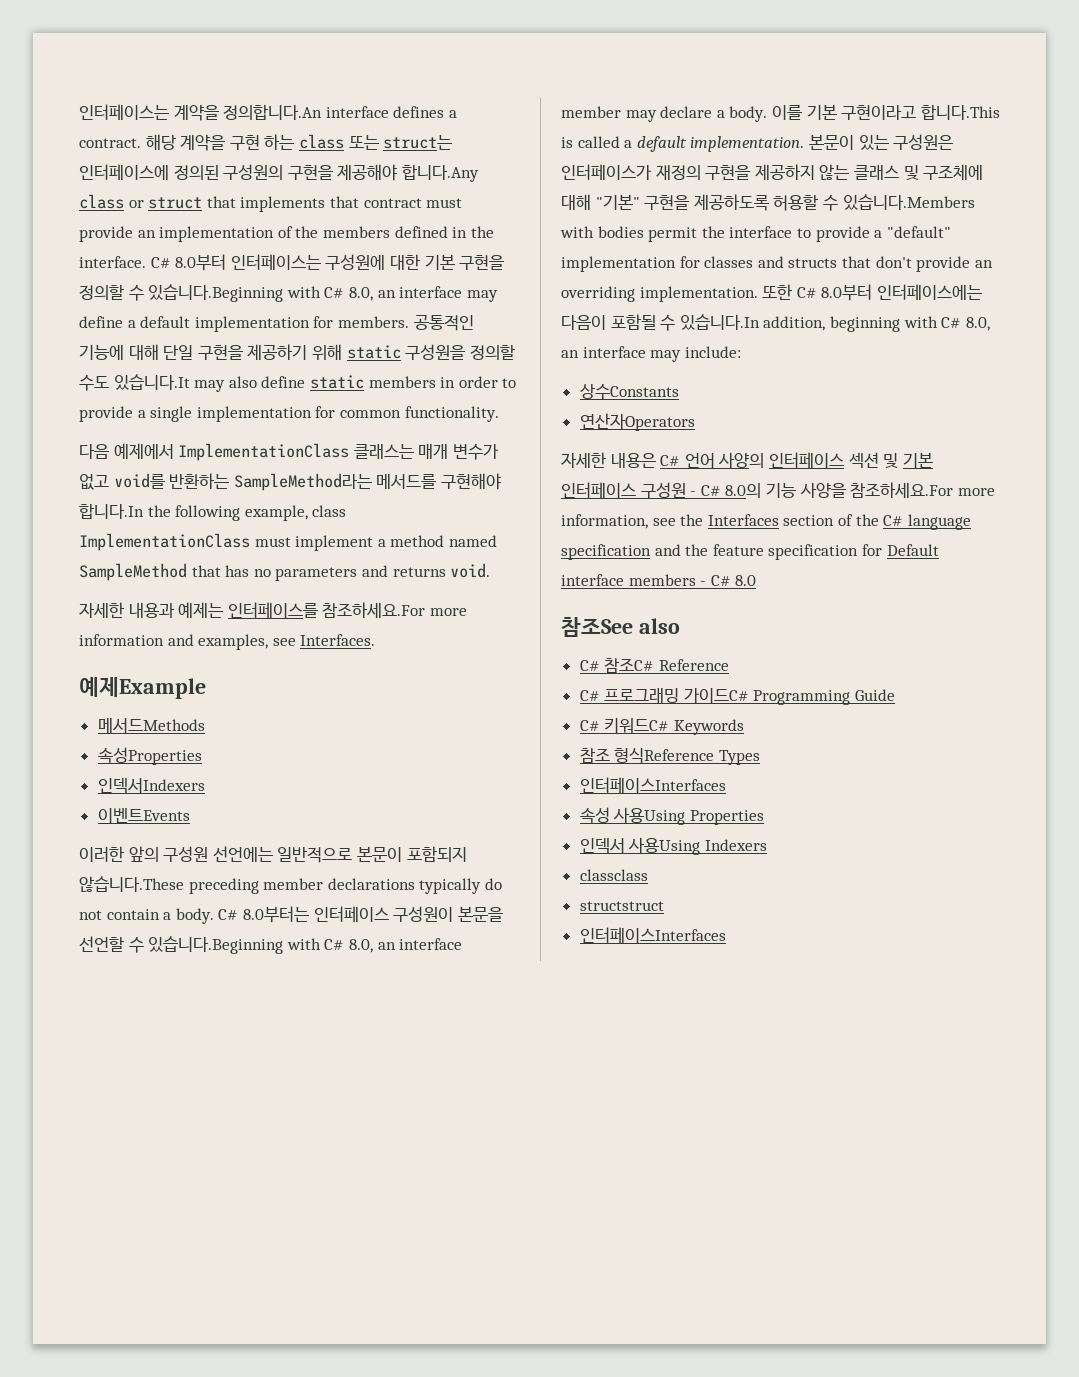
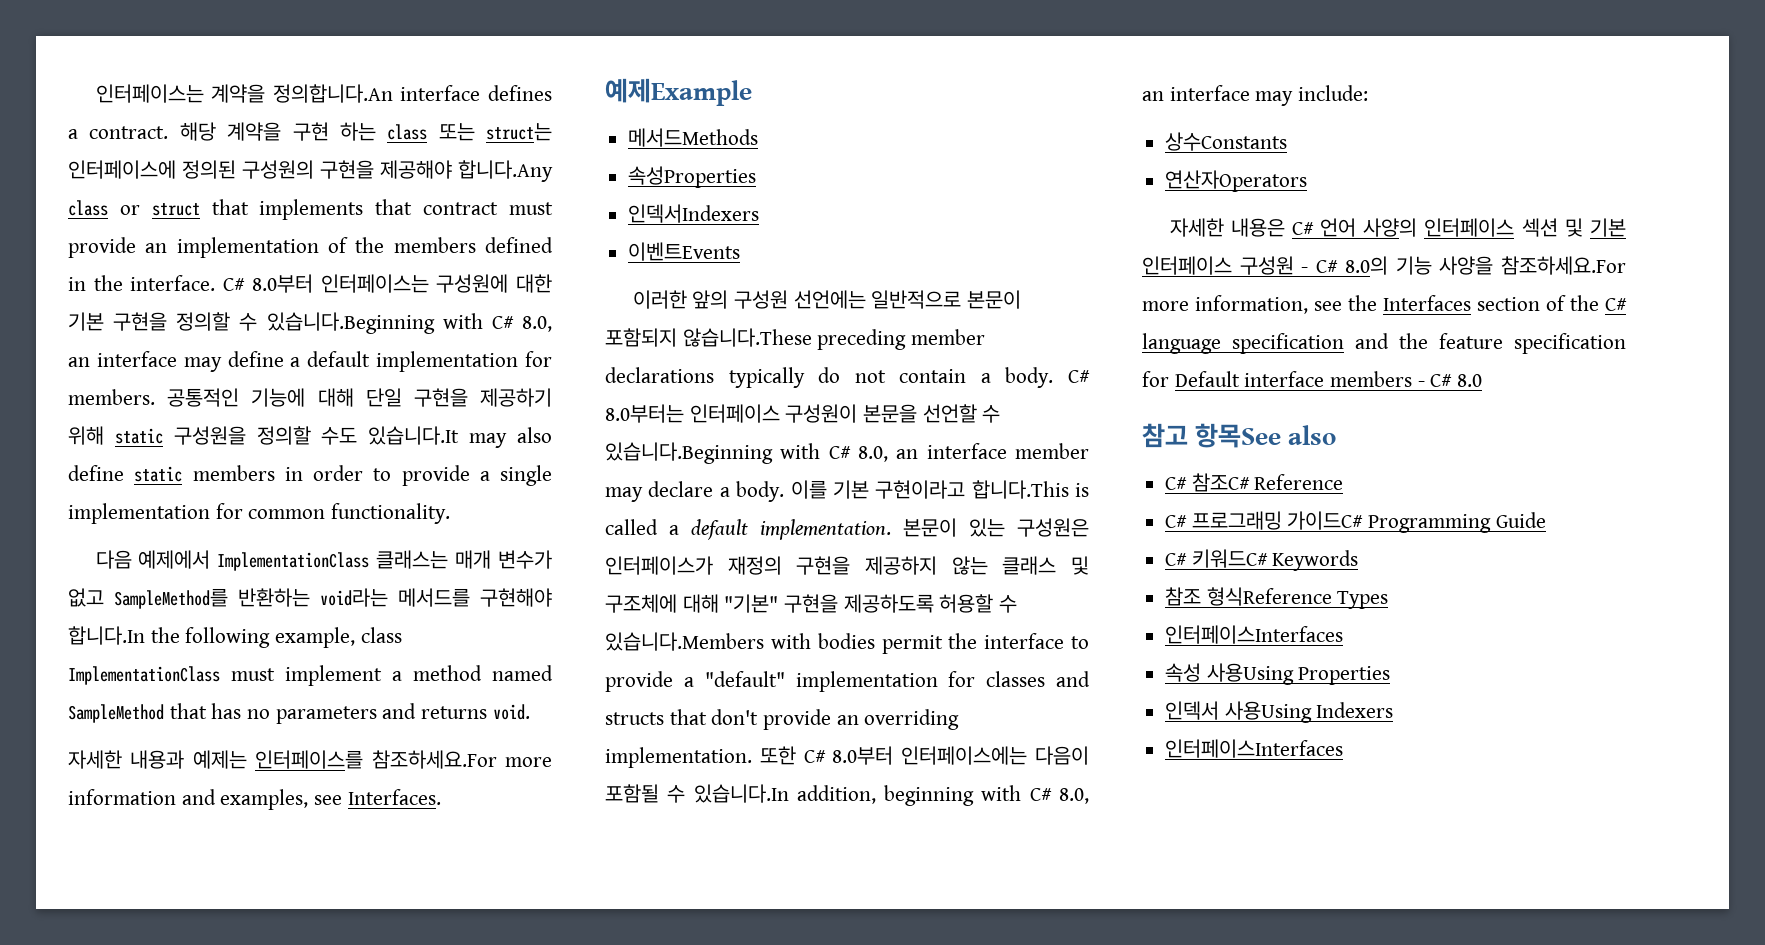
[113,473,372,491] void를 반환하는 SampleMethod라는 -> [114,588,388,609] SampleMethod를 반환하는 void라는
[561,617,633,637] 참조See -> [1142,423,1282,448] 참고 항목See
[579,869,648,881] [579,901,664,911] // classclass // structstruct -> (1394, 710) none

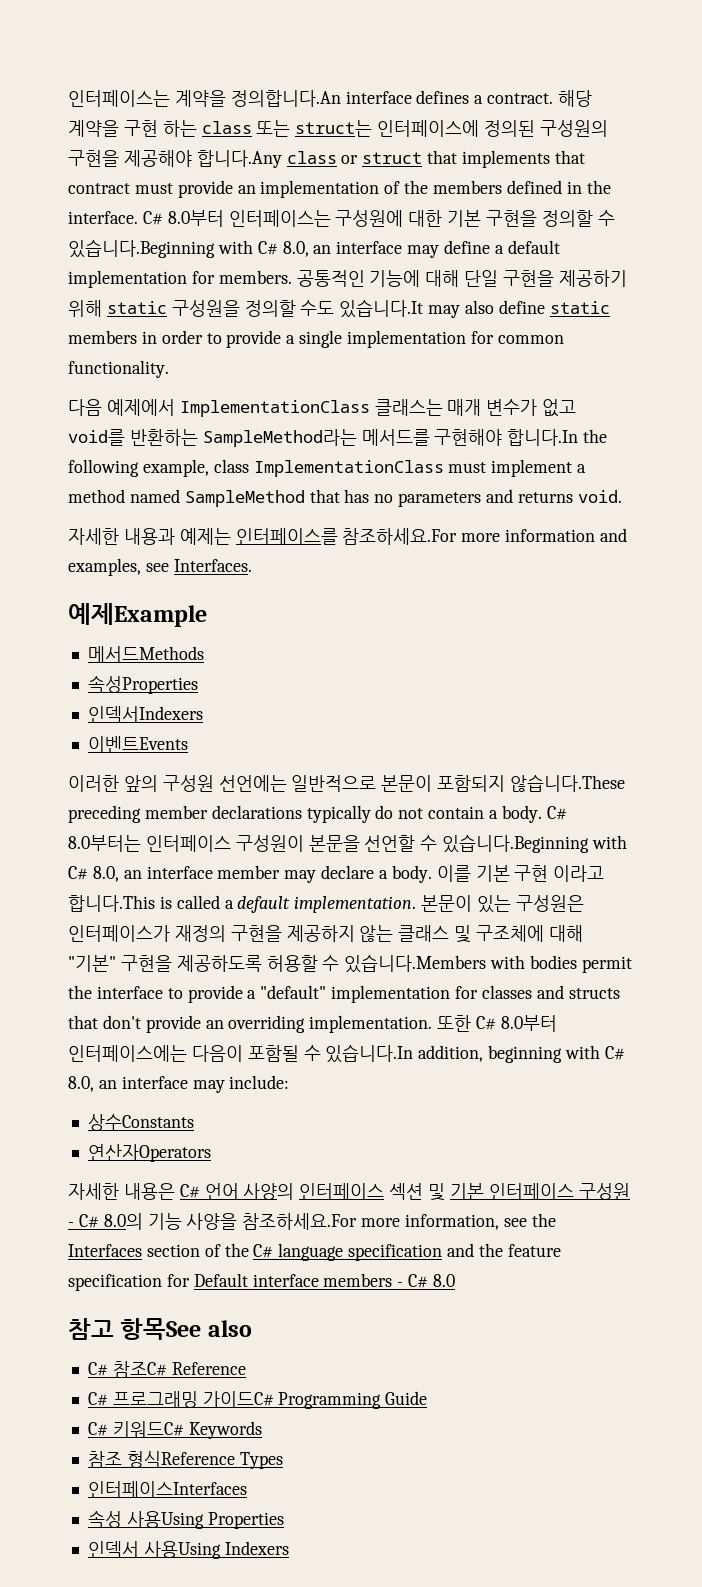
[114,588,388,609] SampleMethod를 반환하는 void라는 -> [68,429,357,447] void를 반환하는 SampleMethod라는
[875,480,966,499] 구현이라고 -> [514,865,605,882] 구현 이라고
[1165,739,1344,758] // 인터페이스Interfaces -> (289, 1548) none

